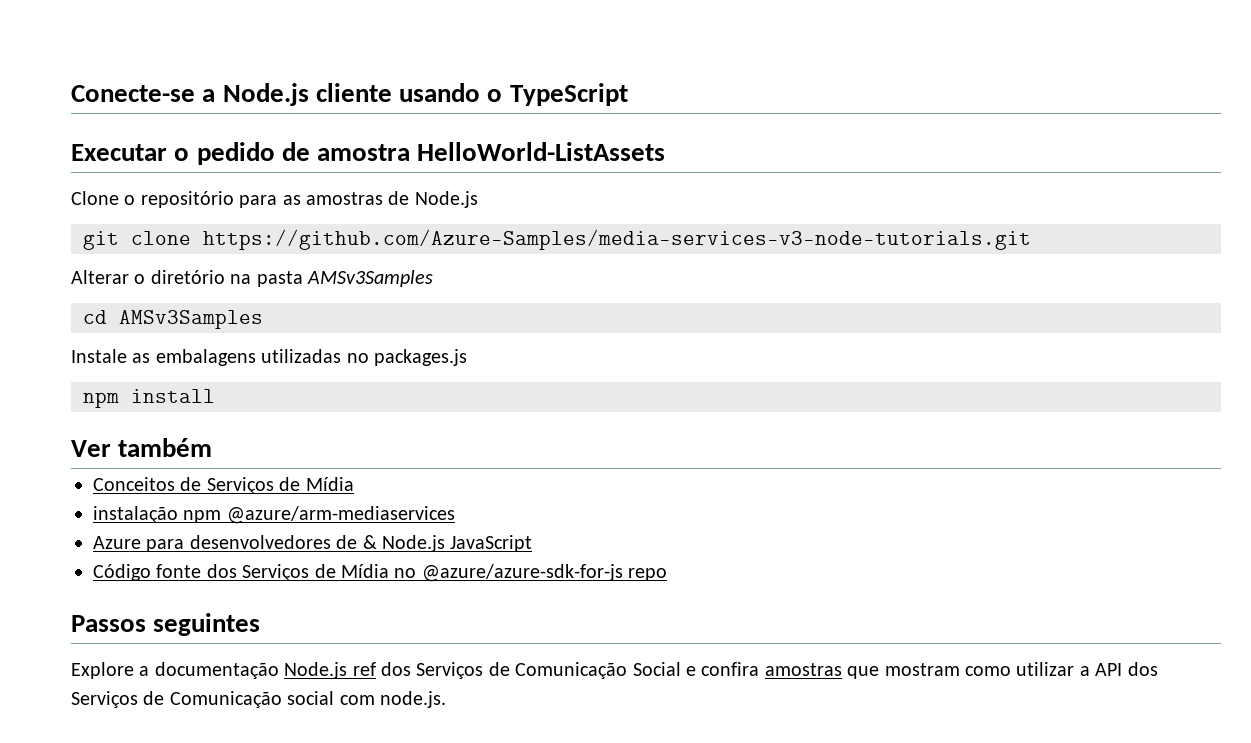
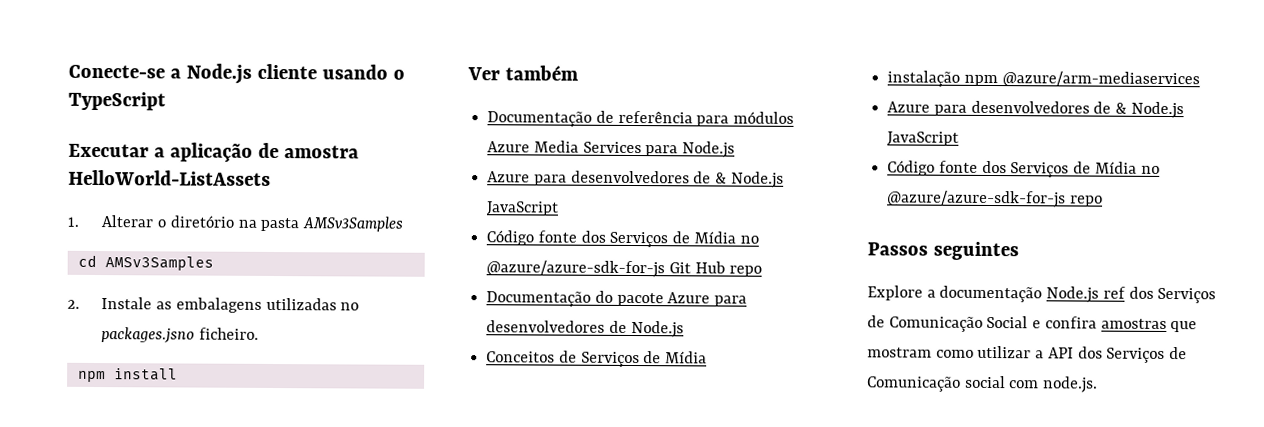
[174,142,275,165] o pedido -> [153,142,253,162] a aplicação
[71,191,478,208] [83,229,1031,250] Clone o repositório para as amostras de Node.js // git clone https://github.com/Azure-Samples/media-services-v3-node-tutorials.git // -> [67,216,79,227] 1.
(263, 319) none -> [67,299,80,309] 2.
[374,349,467,366] packages.js -> [101,327,260,343] packages.jsno ficheiro.
(213, 447) none -> [487,110,795,127] [487,140,736,158] [487,170,784,188] [486,201,560,216] [486,230,759,248] [486,260,763,278] [486,290,748,307] [486,320,684,338] // Documentação de referência para módulos Azure Media Services para Node.js // Azure para desenvolvedores de & Node.js JavaScript // Código fonte dos Serviços de Mídia no @azure/azure-sdk-for-js Git Hub repo // Documentação do pacote Azure para desenvolvedores de Node.js

